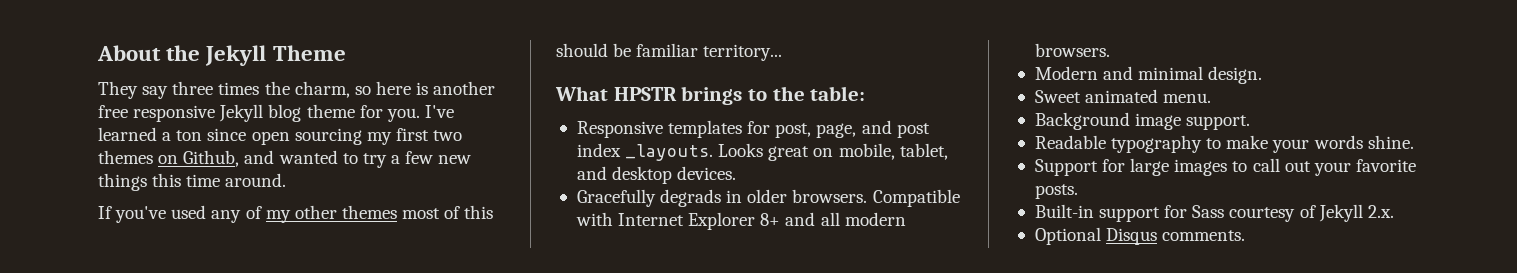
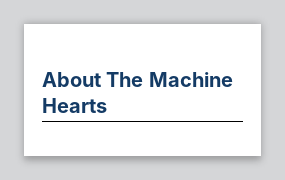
[166,45,346,66] [98,81,496,99] [98,104,454,122] [98,127,463,145] [98,150,472,168] [98,173,287,191] [98,205,494,223] [556,43,783,61] [555,86,866,105] [576,120,930,138] [576,143,948,161] [576,166,737,184] [576,189,960,207] [575,212,906,230] [1034,43,1110,57] [1034,66,1263,84] [1034,89,1212,103] [1034,112,1251,130] [1034,135,1414,153] [1034,158,1416,176] [1034,184,1078,199] [1034,204,1394,222] [1034,227,1246,245] the Jekyll Theme // They say three times the charm, so here is another free responsive Jekyll blog theme for you. I've learned a ton since open sourcing my first two themes on Github, and wanted to try a few new things this time around. // If you've used any of my other themes most of this should be familiar territory... // What HPSTR brings to the table: // Responsive templates for post, page, and post index _layouts. Looks great on mobile, tablet, and desktop devices. // Gracefully degrads in older browsers. Compatible with Internet Explorer 8+ and all modern browsers. // Modern and minimal design. // Sweet animated menu. // Background image support. // Readable typography to make your words shine. // Support for large images to call out your favorite posts. // Built-in support for Sass courtesy of Jekyll 2.x. // Optional Disqus comments. -> [106,72,233,87] [42,98,107,113] The Machine Hearts

